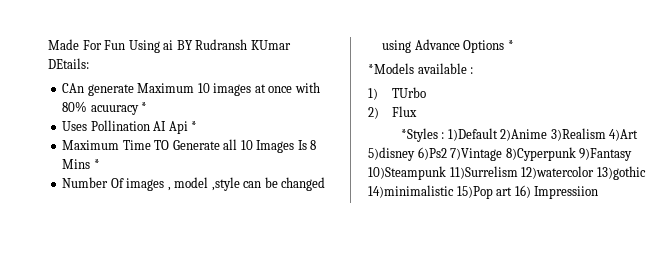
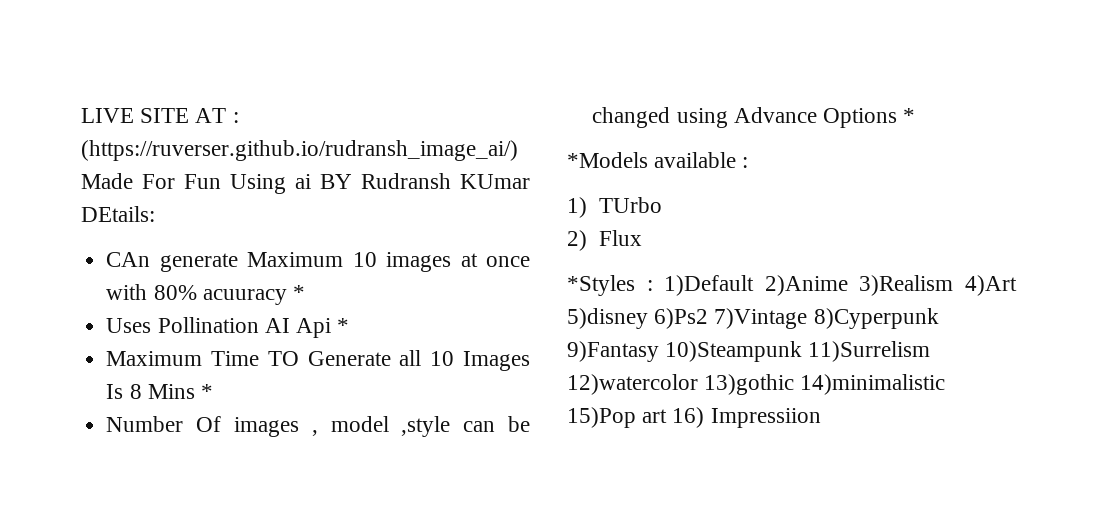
(48, 44) none -> [81,108,239,123] [81,140,518,161] LIVE SITE AT : (https://ruverser.github.io/rudransh_image_ai/)

